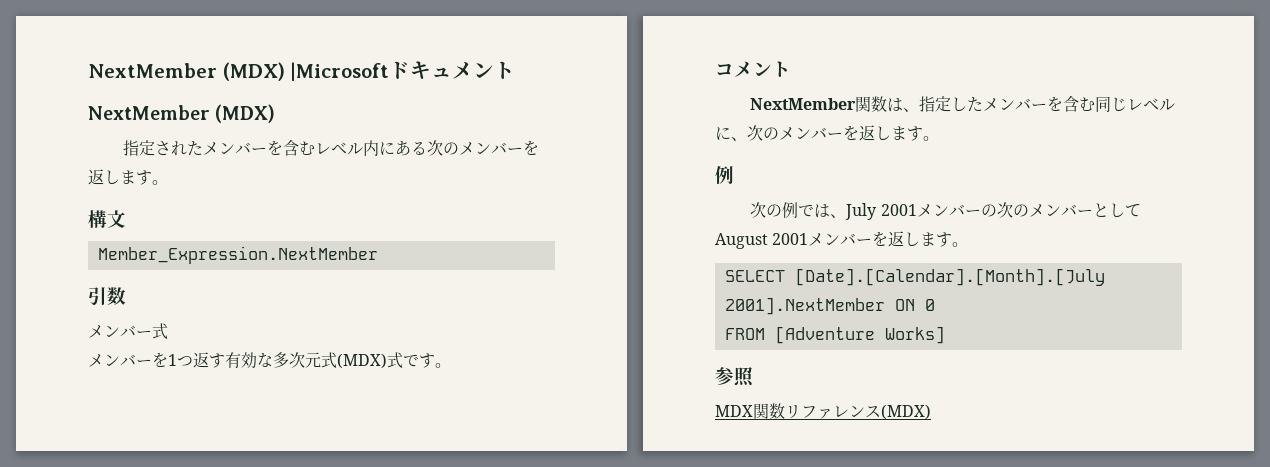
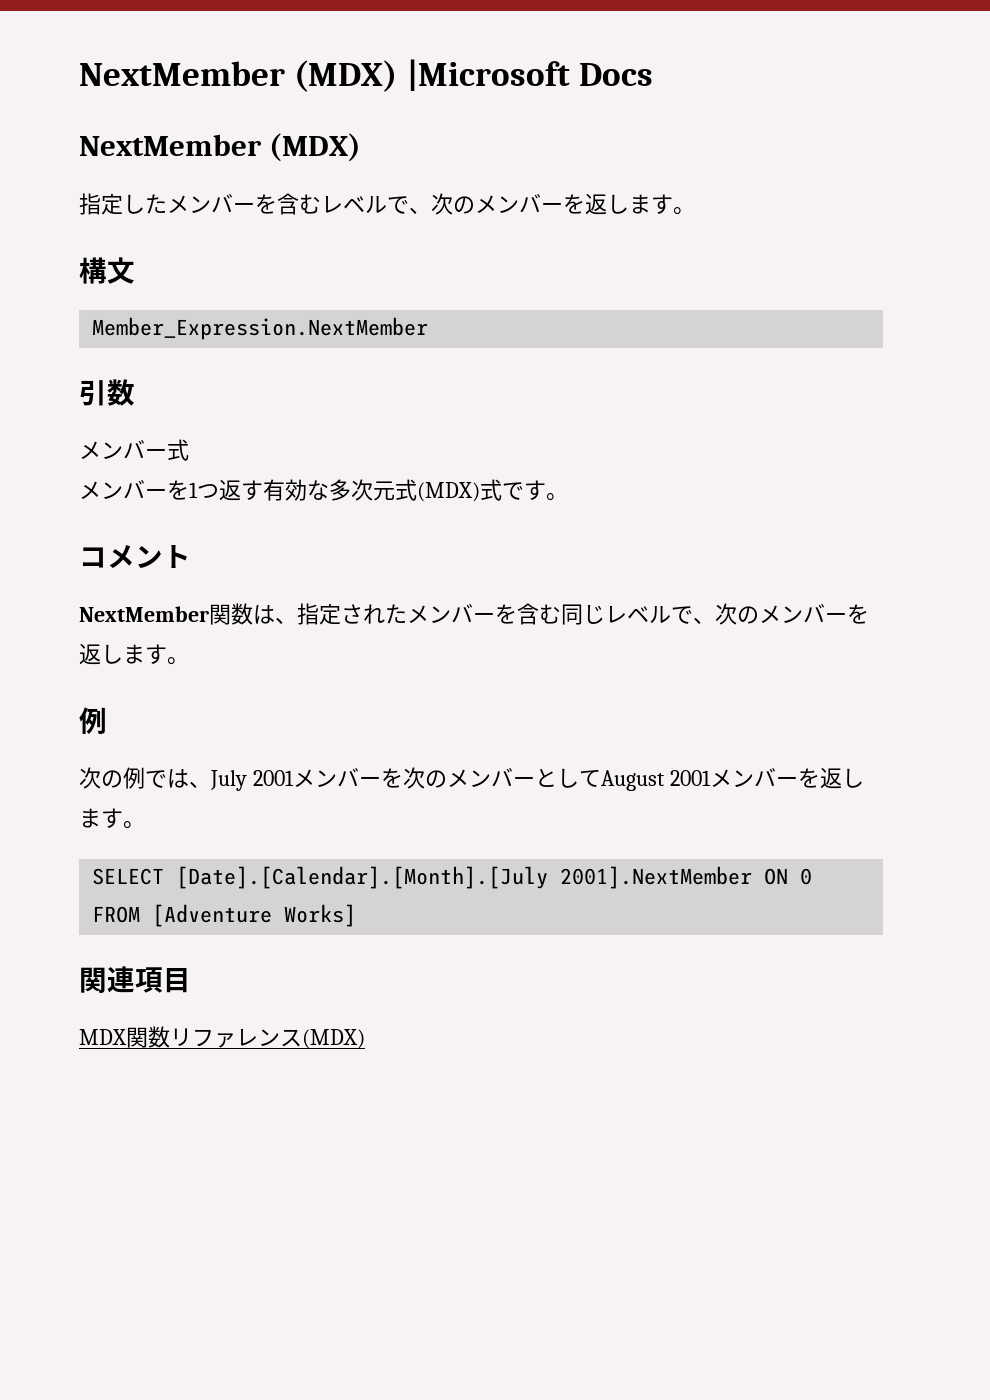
[389,61,516,80] ドキュメント -> [578,63,653,86] Docs
[155,141,188,156] され -> [123,194,145,214] し
[363,140,428,156] 内にある -> [387,196,431,214] で、
[951,97,968,112] し -> [341,604,385,624] され
[715,126,731,140] に -> [671,606,693,624] で
[980,204,997,217] の -> [380,768,403,788] を
[715,367,754,387] 参照 -> [79,966,191,993] 関連項目

